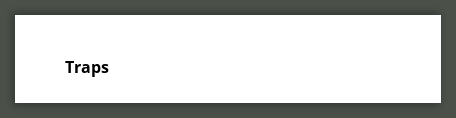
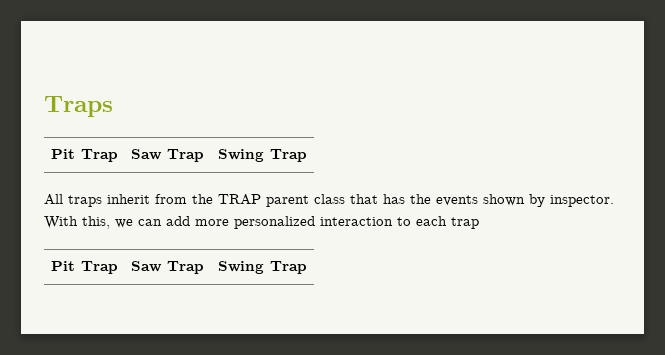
(109, 69) none -> [51,149,118,162] [131,149,204,162] [217,149,307,162] [44,194,614,207] [44,216,479,229] [51,261,118,274] [131,261,204,274] [217,261,307,274] // Pit Trap | Saw Trap | Swing Trap // All traps inherit from the TRAP parent class that has the events shown by inspector. With this, we can add more personalized interaction to each trap // Pit Trap | Saw Trap | Swing Trap

